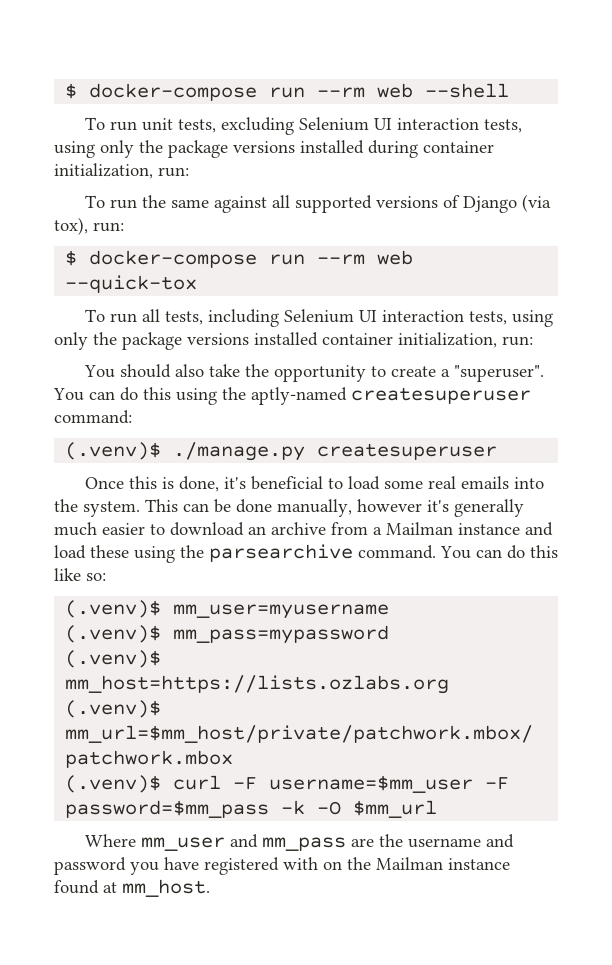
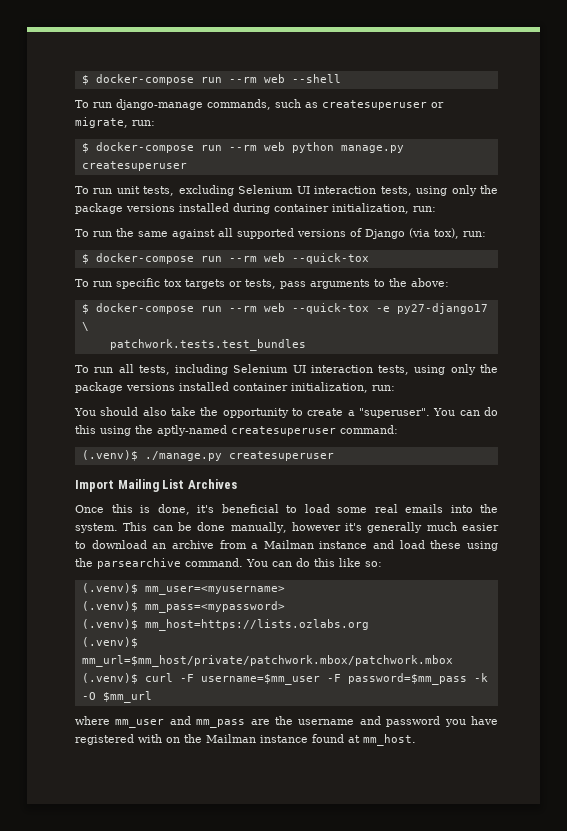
(510, 90) none -> [75,99,444,110] [75,117,155,128] [81,142,404,153] [81,161,187,171] // To run django-manage commands, such as createsuperuser or migrate, run: // $ docker-compose run --rm web python manage.py createsuperuser
(198, 284) none -> [75,278,449,289] [81,303,488,314] [81,322,89,331] [109,339,306,351] // To run specific tox targets or tests, pass arguments to the above: // $ docker-compose run --rm web --quick-tox -e py27-django17 \ // patchwork.tests.test_bundles
(498, 451) none -> [75,479,237,492] // Import Mailing List Archives
[173,604,390,619] [65,625,390,644] mm_user=myusername // (.venv)$ mm_pass=mypassword -> [144,586,285,595] [81,601,285,613] mm_user=<myusername> // (.venv)$ mm_pass=<mypassword>
[84,834,136,847] Where -> [75,716,110,725] where

